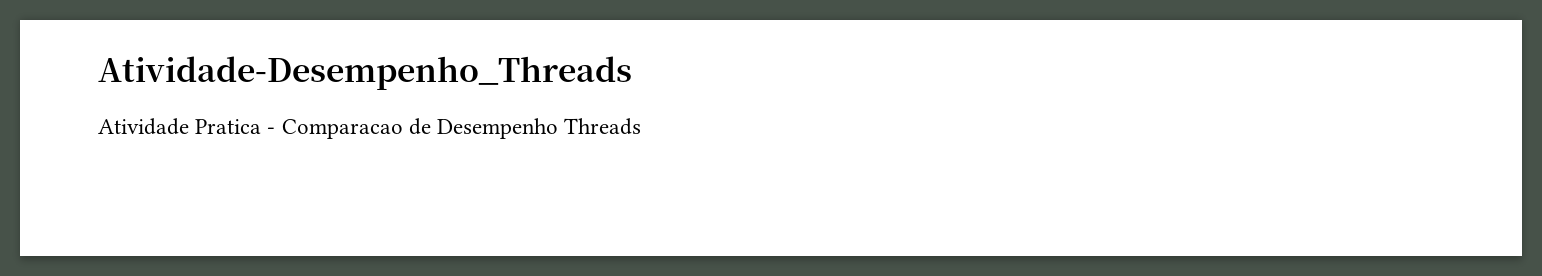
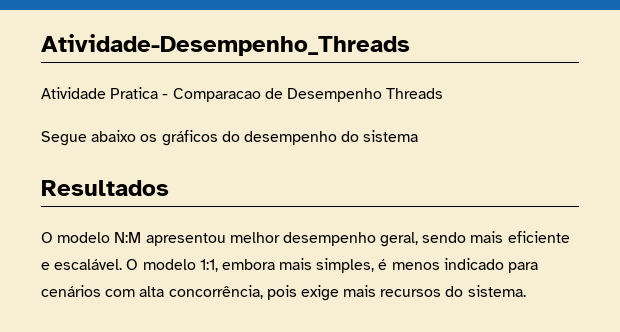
(642, 126) none -> [41,130,419,146] [41,180,169,196] [41,231,570,247] [41,258,539,273] [41,285,526,301] // Segue abaixo os gráficos do desempenho do sistema // Resultados // O modelo N:M apresentou melhor desempenho geral, sendo mais eficiente e escalável. O modelo 1:1, embora mais simples, é menos indicado para cenários com alta concorrência, pois exige mais recursos do sistema.

